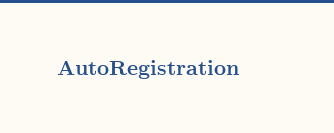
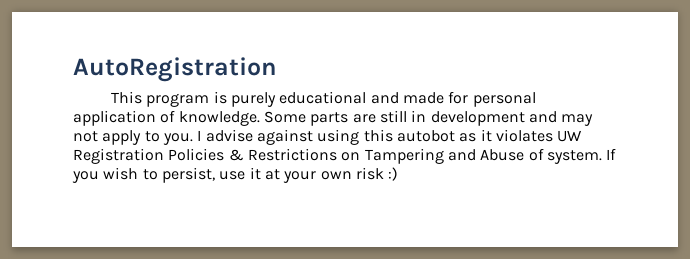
(239, 69) none -> [111,91,536,107] [73,110,594,126] [73,129,583,145] [73,148,617,164] [72,167,399,183] // This program is purely educational and made for personal application of knowledge. Some parts are still in development and may not apply to you. I advise against using this autobot as it violates UW Registration Policies & Restrictions on Tampering and Abuse of system. If you wish to persist, use it at your own risk :)

